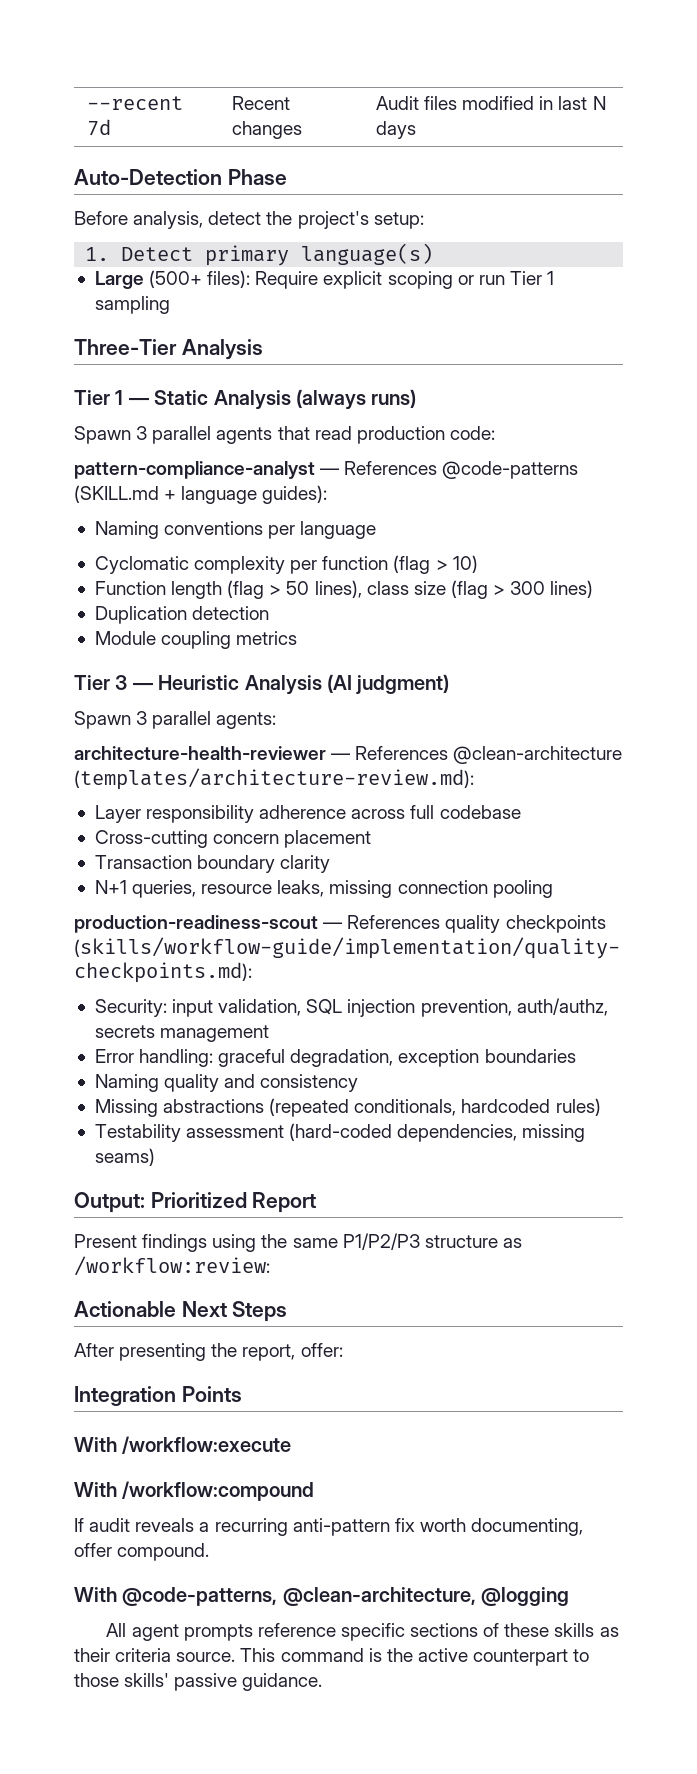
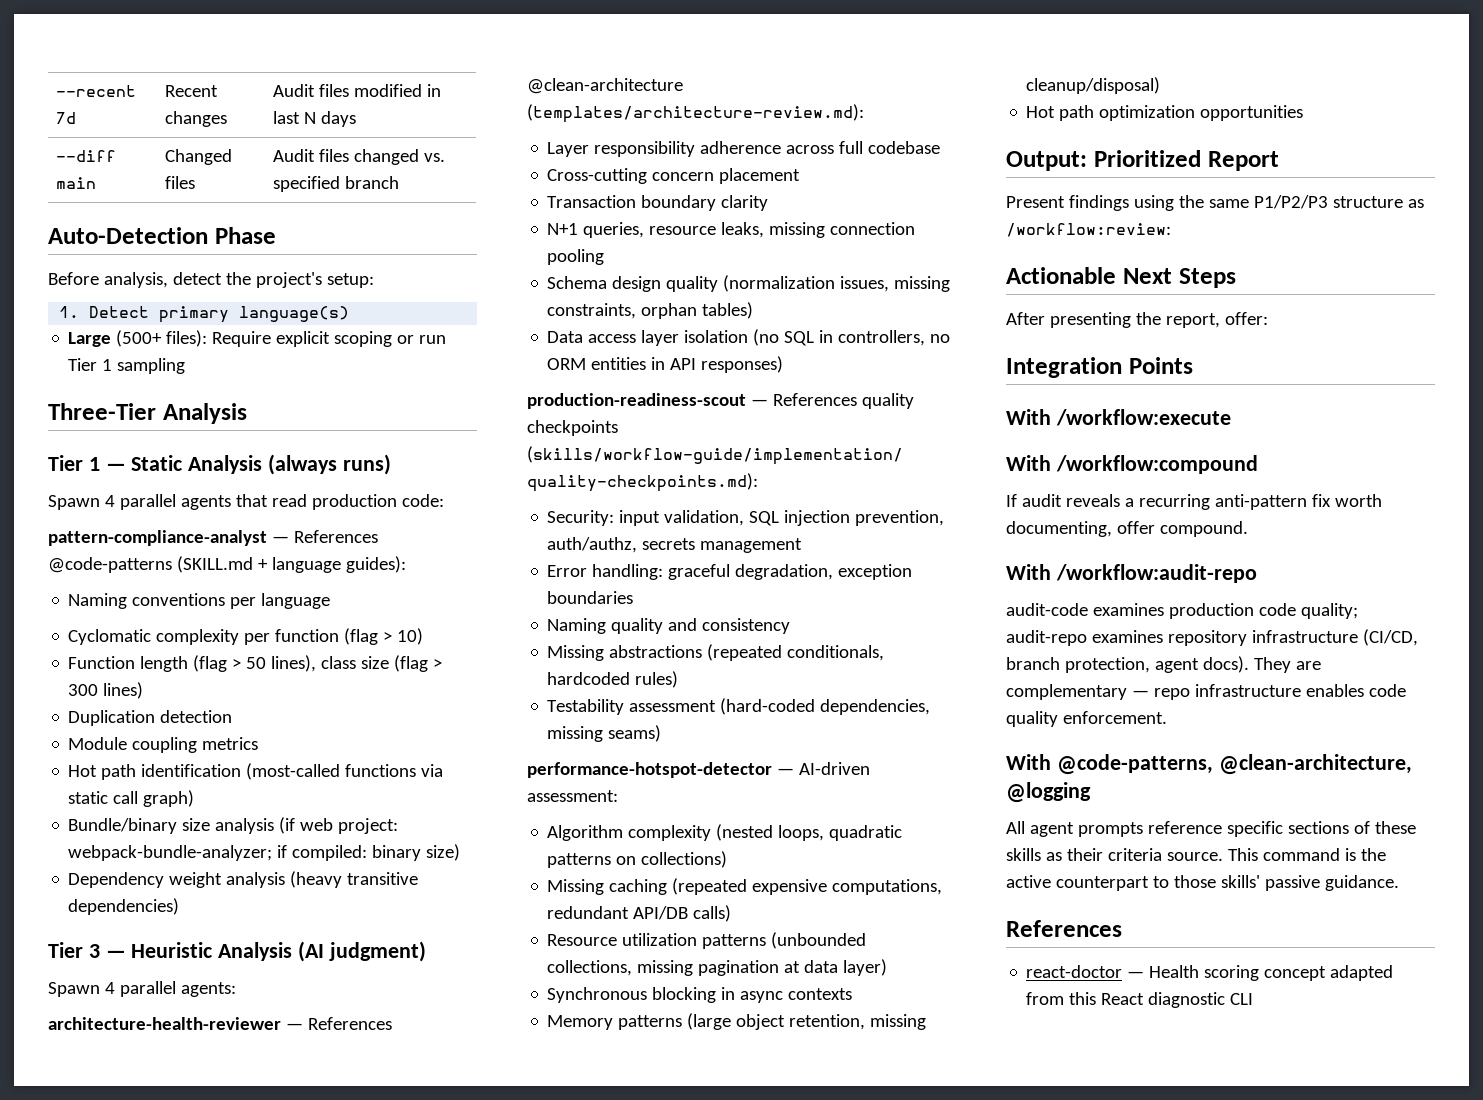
(416, 130) none -> [56,150,117,162] [56,177,97,189] [165,149,233,165] [165,176,196,189] [273,149,446,165] [273,176,400,192] // --diff main | Changed files | Audit files changed vs. specified branch
[136,426,148,440] 3 -> [104,495,115,507] 4
(298, 638) none -> [68,763,444,780] [68,790,195,807] [68,817,399,834] [68,844,461,861] [68,871,419,888] [68,898,180,915] // Hot path identification (most-called functions via static call graph) // Bundle/binary size analysis (if web project: webpack-bundle-analyzer; if compiled: binary size) // Dependency weight analysis (heavy transitive dependencies)
[136,711,148,725] 3 -> [104,982,115,994] 4
(553, 889) none -> [547,275,951,292] [547,302,754,319] [547,329,951,346] [547,356,784,373] // Schema design quality (normalization issues, missing constraints, orphan tables) // Data access layer isolation (no SQL in controllers, no ORM entities in API responses)
(155, 1157) none -> [527,762,870,778] [527,790,618,802] [547,824,903,841] [547,851,728,868] [547,878,943,895] [547,905,732,922] [547,932,867,949] [547,959,888,976] [547,987,853,1003] [547,1013,927,1030] [1026,77,1161,94] [1026,105,1304,121] // performance-hotspot-detector — AI-driven assessment: // Algorithm complexity (nested loops, quadratic patterns on collections) // Missing caching (repeated expensive computations, redundant API/DB calls) // Resource utilization patterns (unbounded collections, missing pagination at data layer) // Synchronous blocking in async contexts // Memory patterns (large object retention, missing cleanup/disposal) // Hot path optimization opportunities
(210, 1552) none -> [1006,564,1257,583] [1006,603,1358,619] [1006,629,1418,646] [1006,656,1321,673] [1006,684,1406,700] [1006,711,1167,727] // With /workflow:audit-repo // audit-code examines production code quality; audit-repo examines repository infrastructure (CI/CD, branch protection, agent docs). They are complementary — repo infrastructure enables code quality enforcement.
(323, 1682) none -> [1006,920,1122,937] [1026,965,1394,981] [1026,992,1254,1008] // References // react-doctor — Health scoring concept adapted from this React diagnostic CLI

